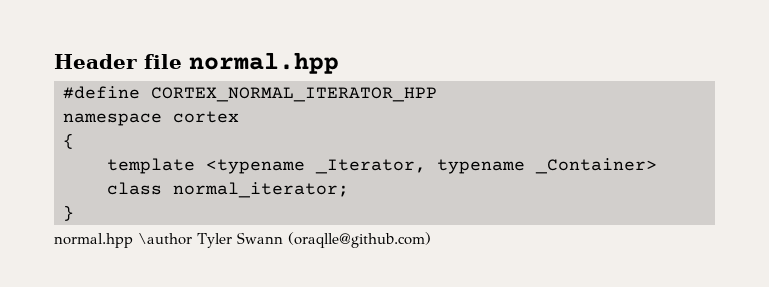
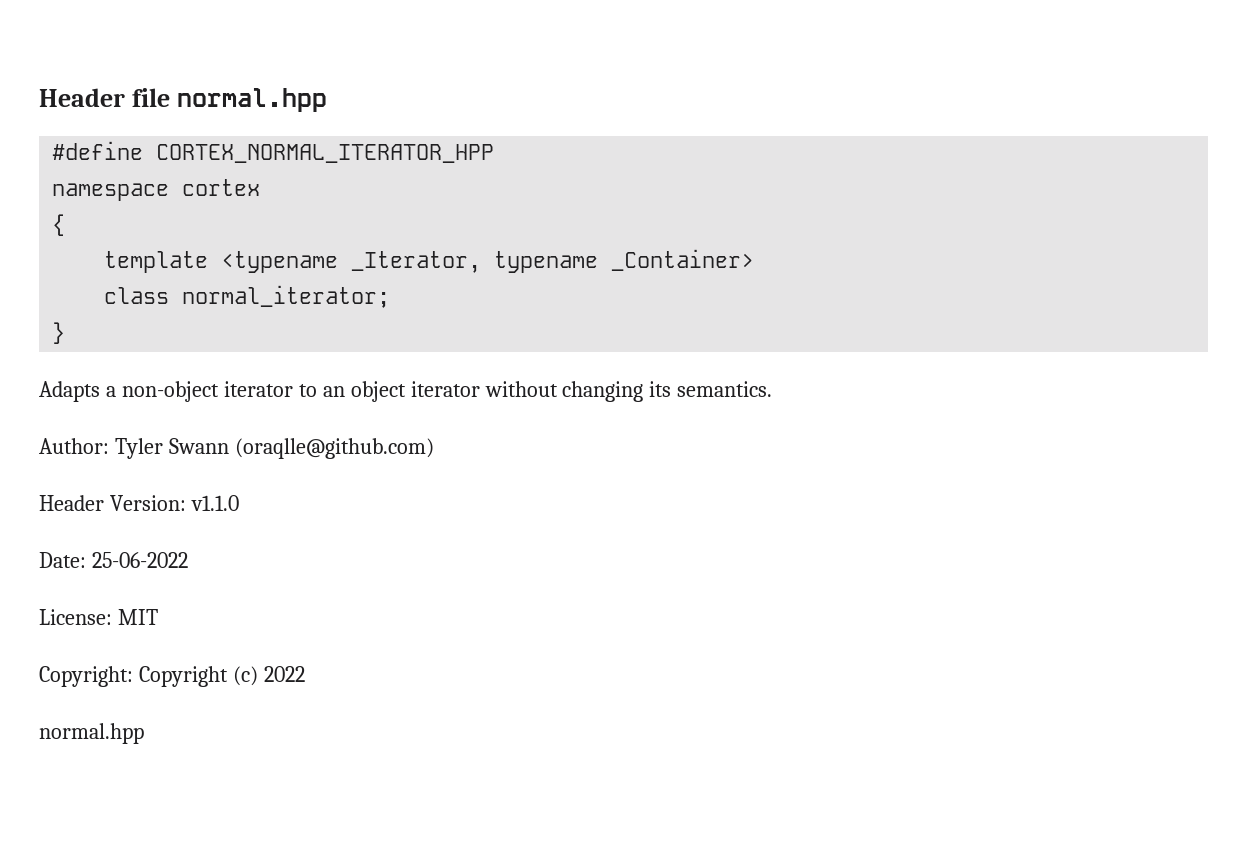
[54,232,431,248] normal.hpp \author Tyler Swann (oraqlle@github.com) -> [39,381,773,402] [39,438,434,459] [39,495,239,511] [39,552,188,568] [39,609,158,625] [39,666,305,687] [39,723,144,744] Adapts a non-object iterator to an object iterator without changing its semantics. // Author: Tyler Swann (oraqlle@github.com) // Header Version: v1.1.0 // Date: 25-06-2022 // License: MIT // Copyright: Copyright (c) 2022 // normal.hpp

